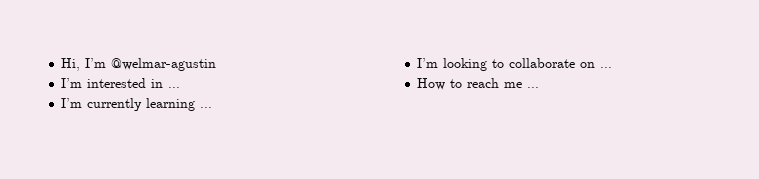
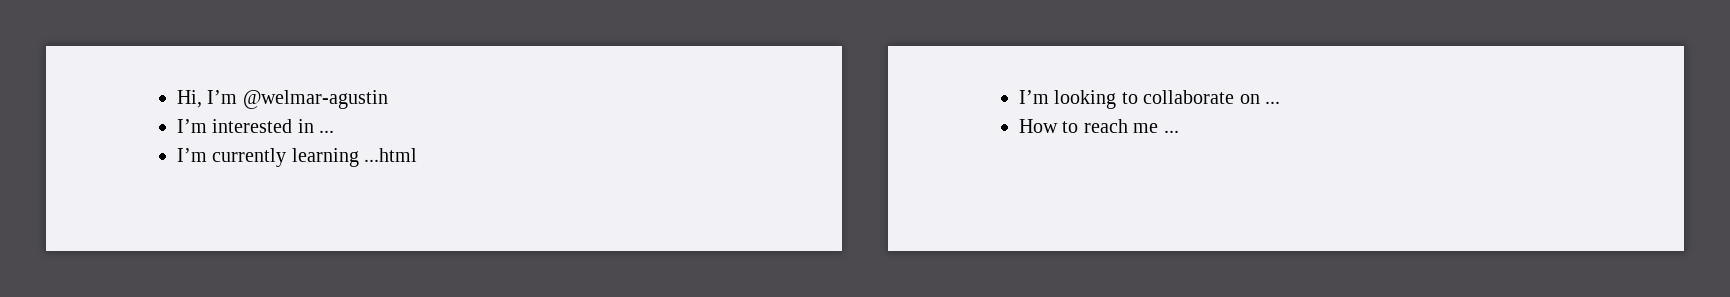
[200,107,213,108] ... -> [364,148,418,162] ...html

